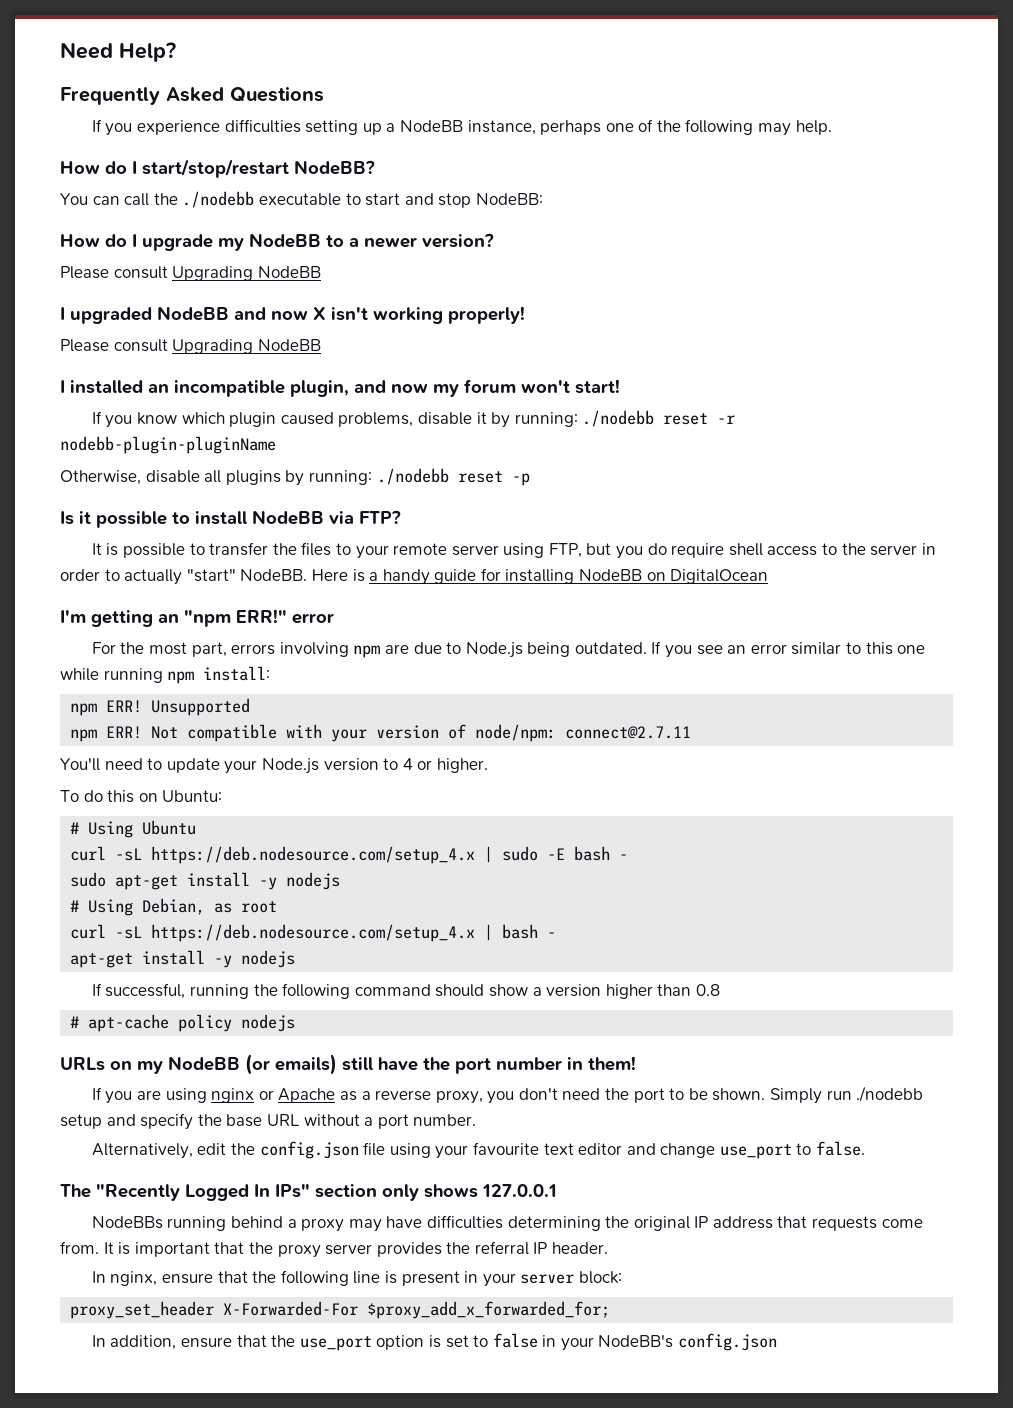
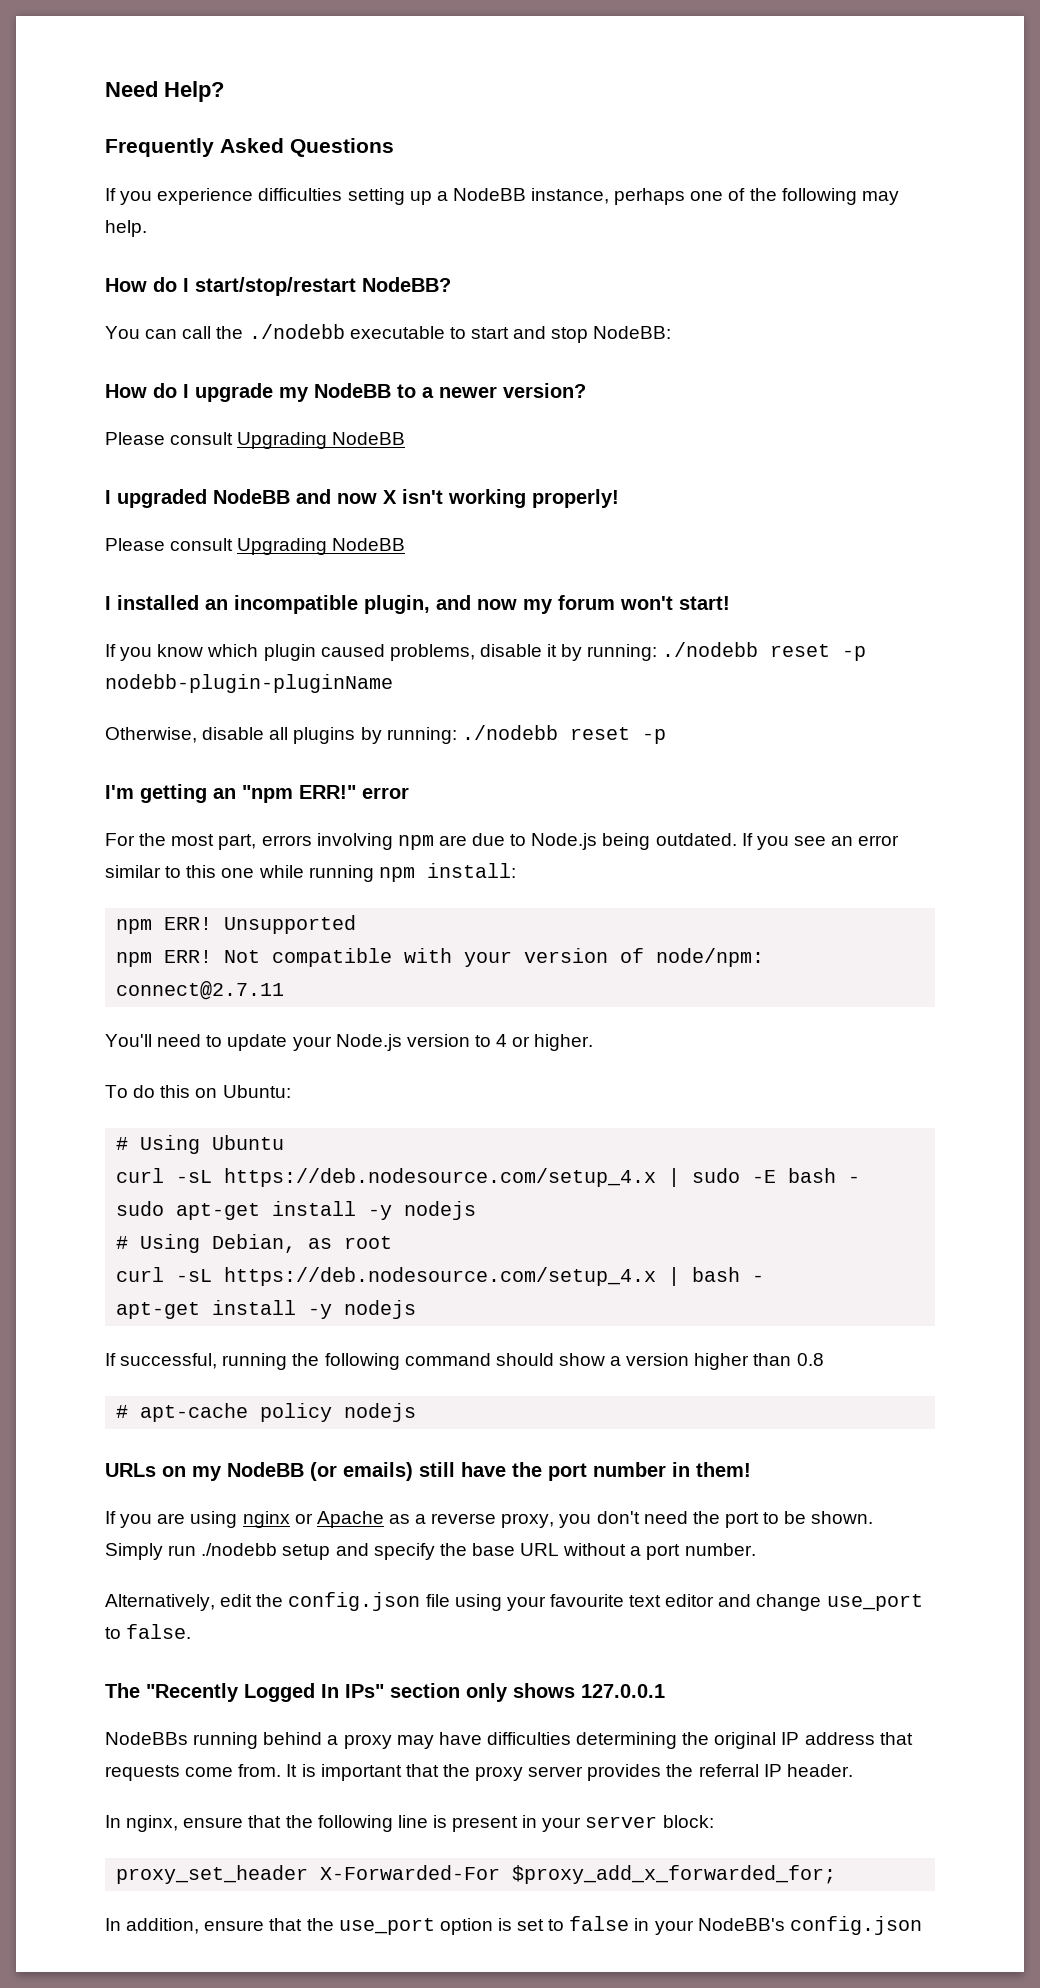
[717,415,736,424] -r -> [842,646,867,661] -p
[60,510,401,528] [91,542,936,559] [60,568,769,585] // Is it possible to install NodeBB via FTP? // It is possible to transfer the files to your remote server using FTP, but you do require shell access to the server in order to actually "start" NodeBB. Here is a handy guide for installing NodeBB on DigitalOcean -> (666, 736) none

